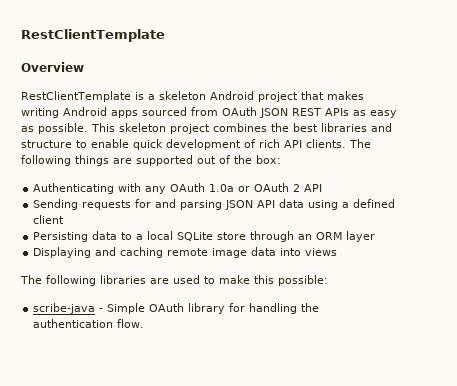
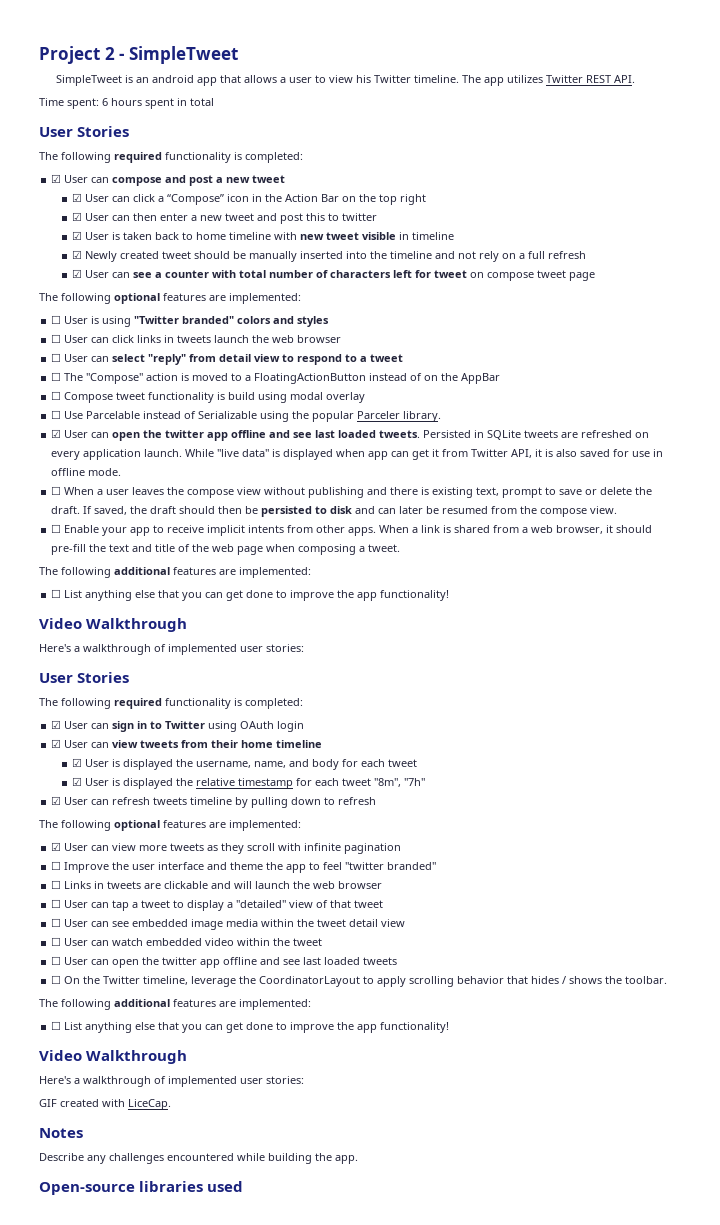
[21,29,165,42] [21,62,84,72] [21,91,364,102] [21,107,397,118] [21,123,392,134] [21,139,371,150] [21,155,281,166] [33,183,323,194] [33,199,396,210] [33,215,65,224] [33,231,376,242] [33,247,338,258] [20,275,328,286] [33,303,320,314] [33,319,145,328] RestClientTemplate // Overview // RestClientTemplate is a skeleton Android project that makes writing Android apps sourced from OAuth JSON REST APIs as easy as possible. This skeleton project combines the best libraries and structure to enable quick development of rich API clients. The following things are supported out of the box: // Authenticating with any OAuth 1.0a or OAuth 2 API // Sending requests for and parsing JSON API data using a defined client // Persisting data to a local SQLite store through an ORM layer // Displaying and caching remote image data into views // The following libraries are used to make this possible: // scribe-java - Simple OAuth library for handling the authentication flow. -> [39,46,238,64] [55,75,635,86] [39,98,214,109] [39,126,130,137] [39,152,303,163] [51,174,286,186] [72,193,427,205] [72,212,378,224] [72,231,455,240] [72,250,587,262] [72,269,596,281] [39,293,301,304] [51,315,330,327] [51,334,342,343] [51,353,404,365] [51,372,501,384] [51,391,366,403] [51,410,442,422] [51,429,650,441] [51,449,664,460] [51,468,122,476] [51,486,653,498] [51,506,618,517] [51,524,653,536] [51,544,401,555] [39,567,311,578] [51,589,450,601] [39,618,188,632] [39,644,304,655] [39,672,130,683] [39,698,303,709] [51,720,305,732] [51,739,323,748] [72,758,418,770] [72,777,426,789] [51,796,377,808] [39,820,301,831] [51,842,402,854] [51,861,437,873] [51,880,383,889] [51,899,384,911] [51,918,406,930] [51,937,323,946] [51,956,398,968] [51,975,668,987] [39,999,311,1010] [51,1021,450,1033] [39,1050,188,1064] [39,1076,304,1087] [39,1099,171,1110] [39,1128,83,1138] [39,1153,358,1164] [39,1181,244,1195] Project 2 - SimpleTweet // SimpleTweet is an android app that allows a user to view his Twitter timeline. The app utilizes Twitter REST API. // Time spent: 6 hours spent in total // User Stories // The following required functionality is completed: // ☑ User can compose and post a new tweet // ☑ User can click a “Compose” icon in the Action Bar on the top right // ☑ User can then enter a new tweet and post this to twitter // ☑ User is taken back to home timeline with new tweet visible in timeline // ☑ Newly created tweet should be manually inserted into the timeline and not rely on a full refresh // ☑ User can see a counter with total number of characters left for tweet on compose tweet page // The following optional features are implemented: // ☐ User is using "Twitter branded" colors and styles // ☐ User can click links in tweets launch the web browser // ☐ User can select "reply" from detail view to respond to a tweet // ☐ The "Compose" action is moved to a FloatingActionButton instead of on the AppBar // ☐ Compose tweet functionality is build using modal overlay // ☐ Use Parcelable instead of Serializable using the popular Parceler library. // ☑ User can open the twitter app offline and see last loaded tweets. Persisted in SQLite tweets are refreshed on every application launch. While "live data" is displayed when app can get it from Twitter API, it is also saved for use in offline mode. // ☐ When a user leaves the compose view without publishing and there is existing text, prompt to save or delete the draft. If saved, the draft should then be persisted to disk and can later be resumed from the compose view. // ☐ Enable your app to receive implicit intents from other apps. When a link is shared from a web browser, it should pre-fill the text and title of the web page when composing a tweet. // The following additional features are implemented: // ☐ List anything else that you can get done to improve the app functionality! // Video Walkthrough // Here's a walkthrough of implemented user stories: // User Stories // The following required functionality is completed: // ☑ User can sign in to Twitter using OAuth login // ☑ User can view tweets from their home timeline // ☑ User is displayed the username, name, and body for each tweet // ☑ User is displayed the relative timestamp for each tweet "8m", "7h" // ☑ User can refresh tweets timeline by pulling down to refresh // The following optional features are implemented: // ☑ User can view more tweets as they scroll with infinite pagination // ☐ Improve the user interface and theme the app to feel "twitter branded" // ☐ Links in tweets are clickable and will launch the web browser // ☐ User can tap a tweet to display a "detailed" view of that tweet // ☐ User can see embedded image media within the tweet detail view // ☐ User can watch embedded video within the tweet // ☐ User can open the twitter app offline and see last loaded tweets // ☐ On the Twitter timeline, leverage the CoordinatorLayout to apply scrolling behavior that hides / shows the toolbar. // The following additional features are implemented: // ☐ List anything else that you can get done to improve the app functionality! // Video Walkthrough // Here's a walkthrough of implemented user stories: // GIF created with LiceCap. // Notes // Describe any challenges encountered while building the app. // Open-source libraries used

